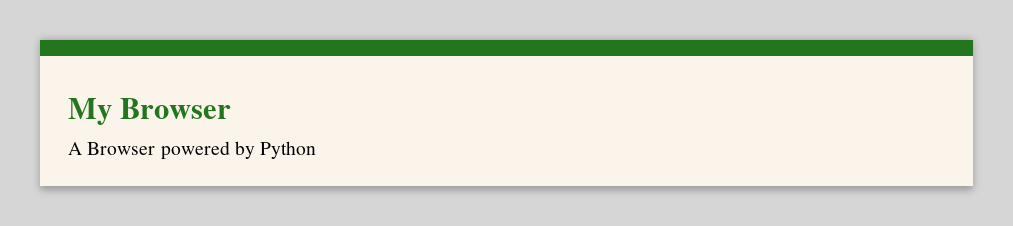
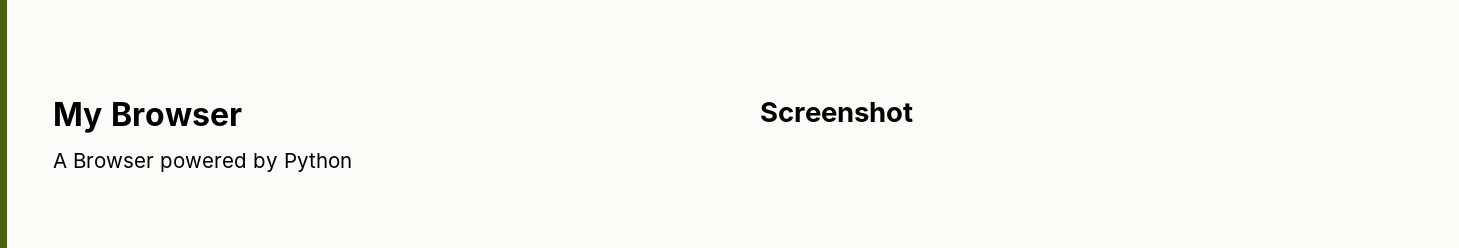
(317, 150) none -> [760,102,913,122] // Screenshot

